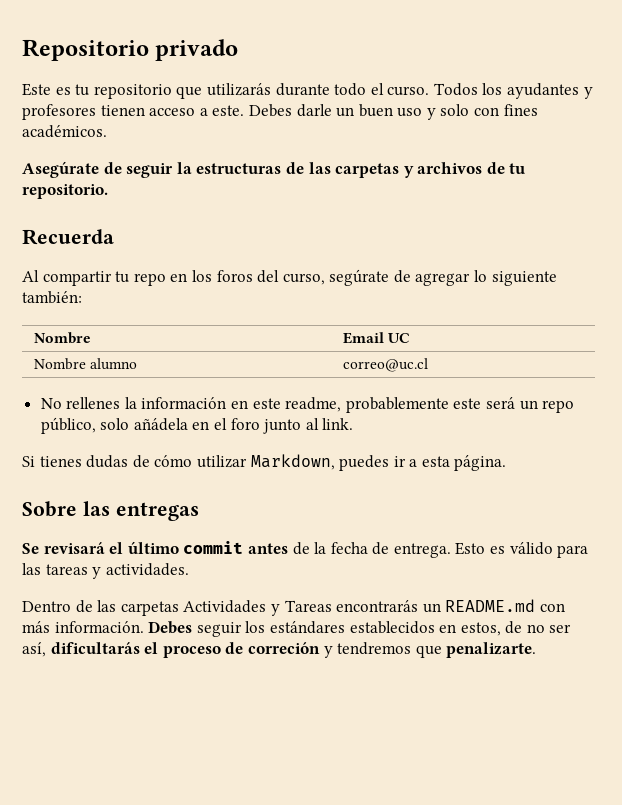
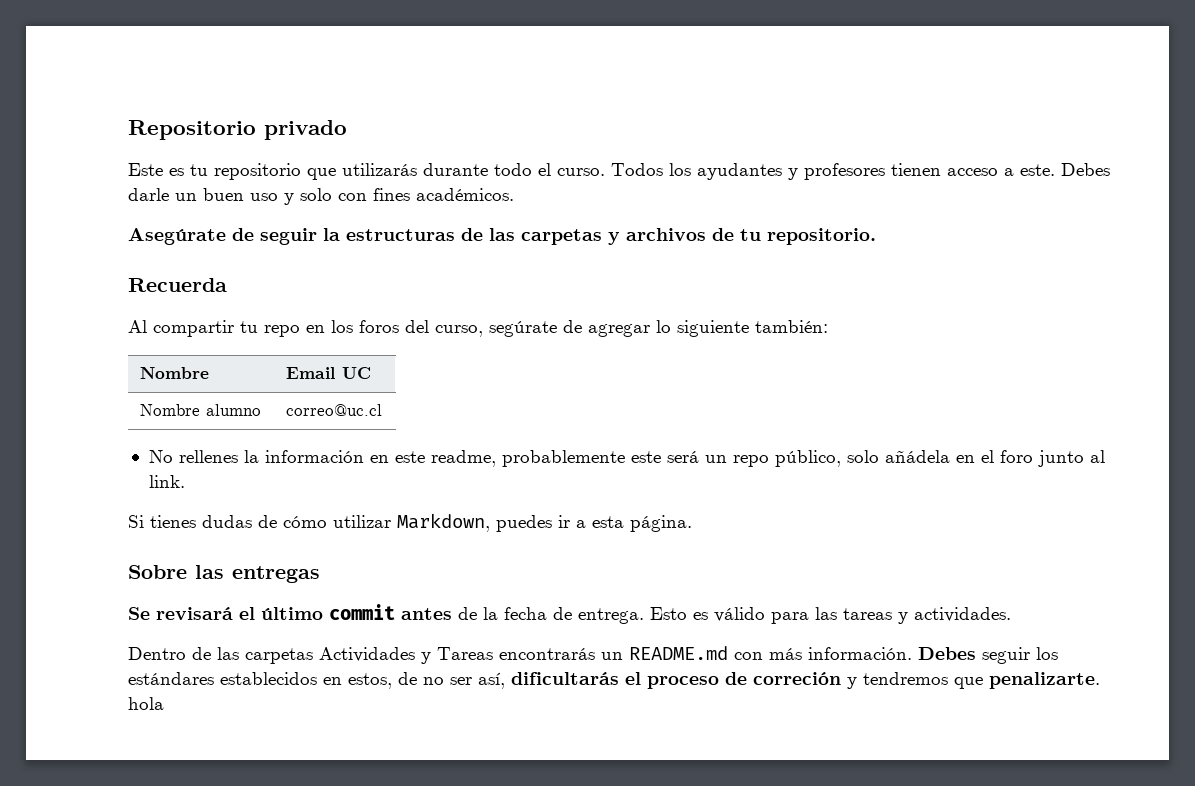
(537, 650) none -> [128,697,164,710] hola

